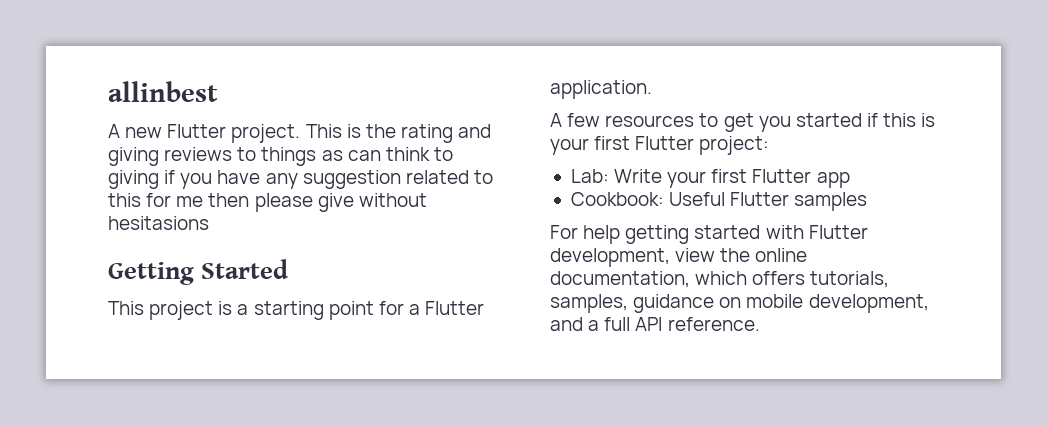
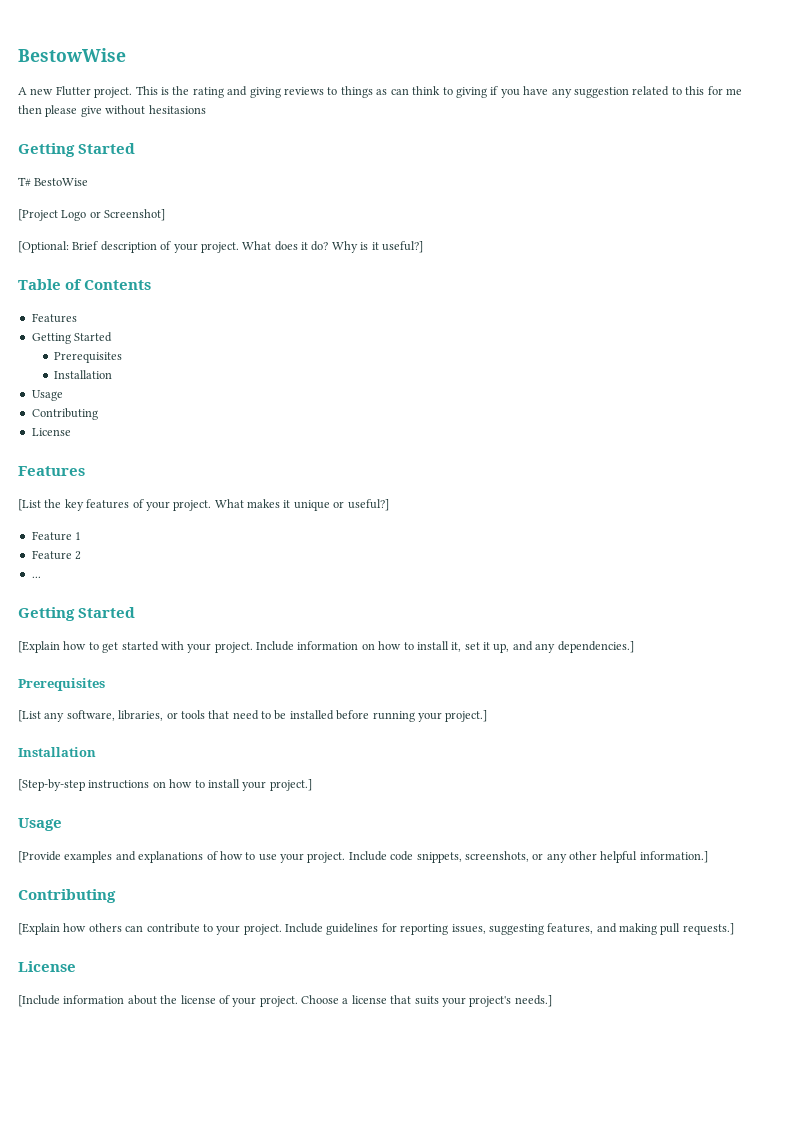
[108,81,218,102] allinbest -> [18,48,126,62] BestowWise
[108,301,485,320] [550,80,652,99] [550,113,936,132] [550,136,770,155] [570,169,850,188] [570,192,868,211] [550,225,868,244] [550,248,808,267] [550,271,890,288] [550,294,929,313] [550,317,760,331] This project is a starting point for a Flutter application. // A few resources to get you started if this is your first Flutter project: // Lab: Write your first Flutter app // Cookbook: Useful Flutter samples // For help getting started with Flutter development, view the online documentation, which offers tutorials, samples, guidance on mobile development, and a full API reference. -> [18,177,89,186] [18,209,166,221] [18,241,423,253] [18,279,152,290] [31,313,77,323] [31,332,113,344] [54,352,123,363] [54,370,113,379] [31,390,63,401] [31,408,98,420] [31,428,71,436] [18,466,85,476] [18,499,389,511] [31,531,82,541] [31,550,82,560] [31,576,41,578] [18,607,136,621] [18,641,634,653] [18,678,105,691] [18,710,488,722] [18,747,96,757] [18,779,312,791] [18,818,62,831] [18,851,708,863] [18,889,116,903] [18,923,734,935] [18,961,76,972] [18,995,552,1007] T# BestoWise // [Project Logo or Screenshot] // [Optional: Brief description of your project. What does it do? Why is it useful?] // Table of Contents // Features // Getting Started // Prerequisites // Installation // Usage // Contributing // License // Features // [List the key features of your project. What makes it unique or useful?] // Feature 1 // Feature 2 // ... // Getting Started // [Explain how to get started with your project. Include information on how to install it, set it up, and any dependencies.] // Prerequisites // [List any software, libraries, or tools that need to be installed before running your project.] // Installation // [Step-by-step instructions on how to install your project.] // Usage // [Provide examples and explanations of how to use your project. Include code snippets, screenshots, or any other helpful information.] // Contributing // [Explain how others can contribute to your project. Include guidelines for reporting issues, suggesting features, and making pull requests.] // License // [Include information about the license of your project. Choose a license that suits your project's needs.]

